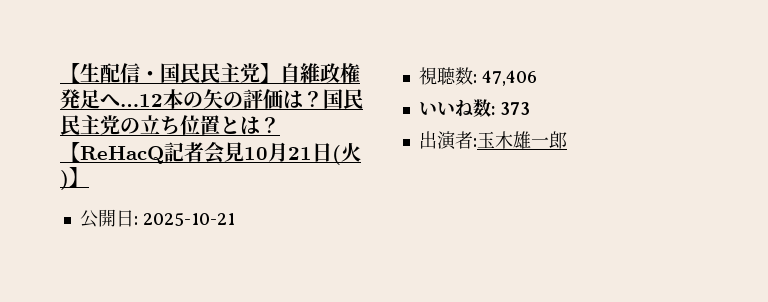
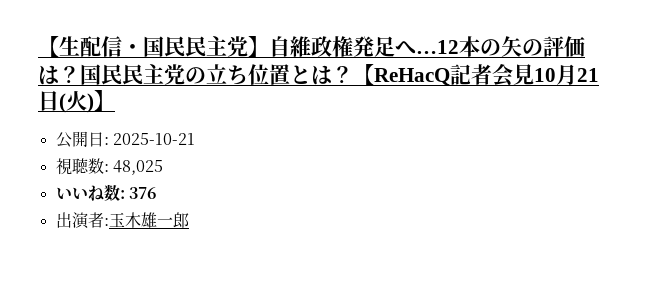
[481,70,537,86] 47,406 -> [112,160,163,175] 48,025
[499,102,530,115] 373 -> [128,187,157,199] 376

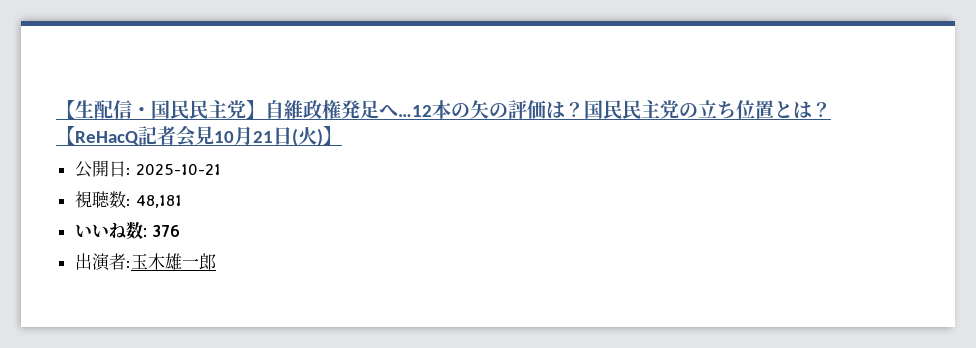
[112,160,163,175] 48,025 -> [135,195,182,208] 48,181

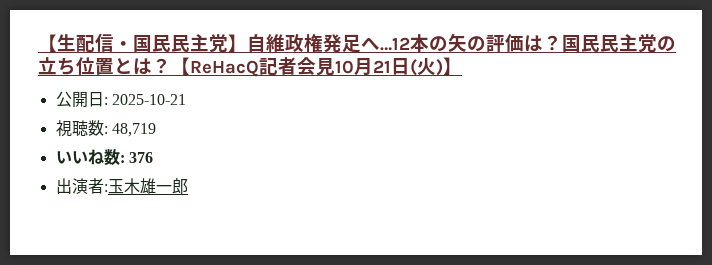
[135,195,182,208] 48,181 -> [111,123,156,137] 48,719

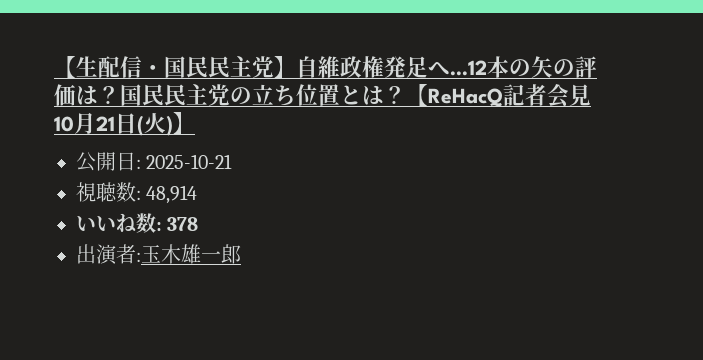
[111,123,156,137] 48,719 -> [146,185,198,204] 48,914
[128,152,153,163] 376 -> [167,217,199,231] 378

